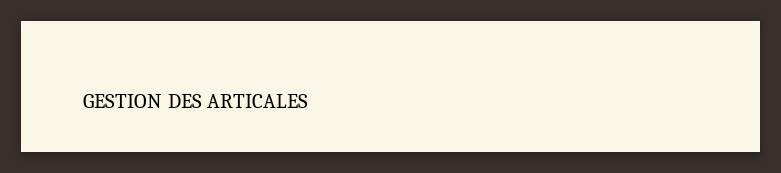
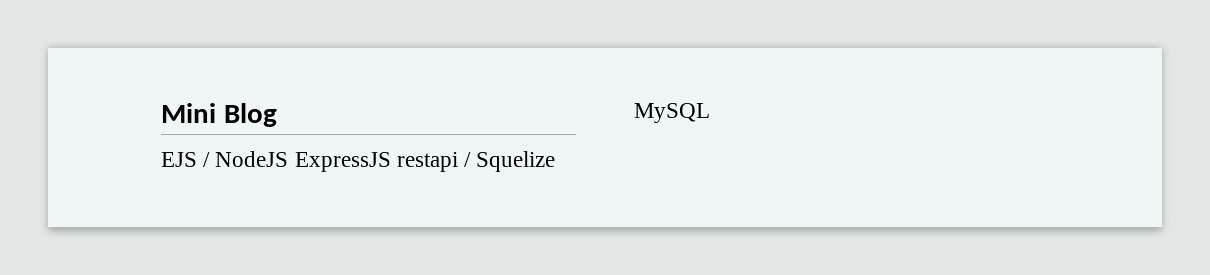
[83,94,309,108] GESTION DES ARTICALES -> [161,103,277,127] [161,151,556,172] [634,103,710,123] Mini Blog // EJS / NodeJS ExpressJS restapi / Squelize MySQL

